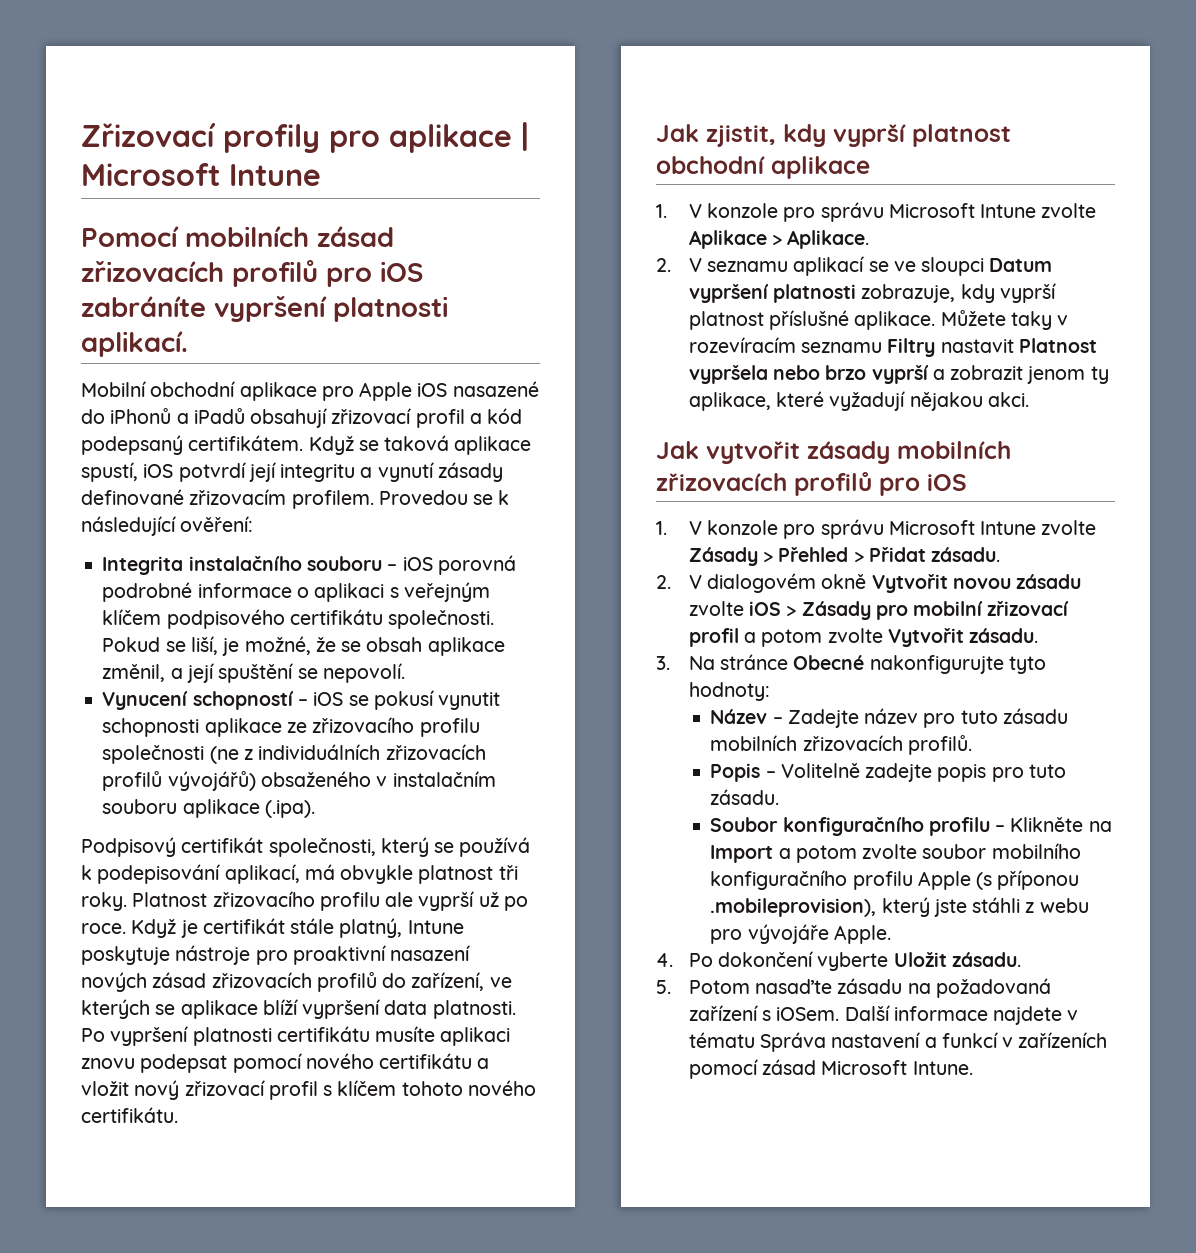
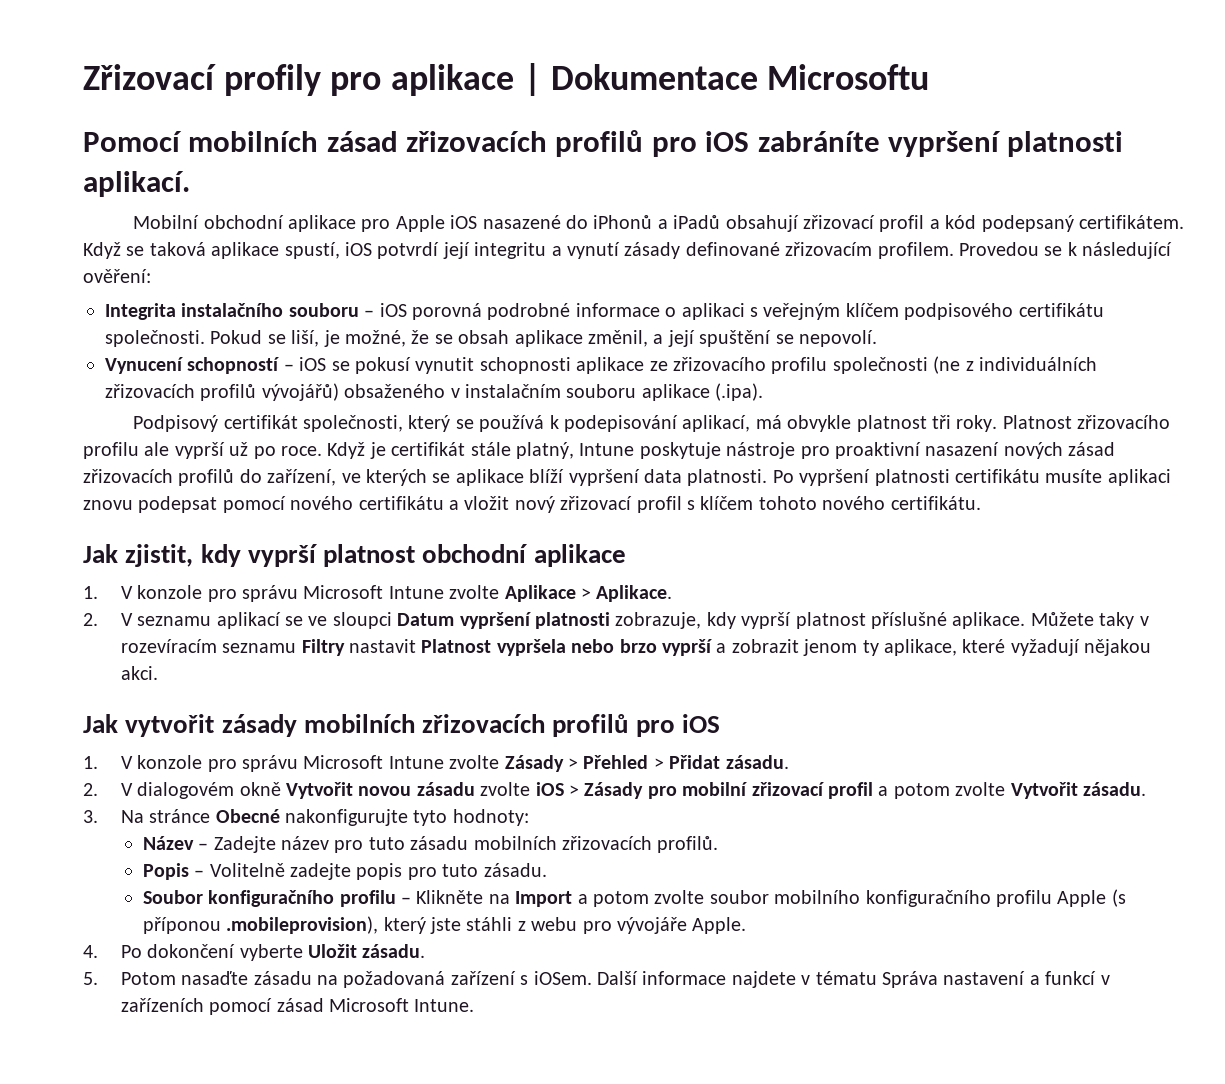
[81,163,321,186] Microsoft Intune -> [550,64,930,90] Dokumentace Microsoftu

